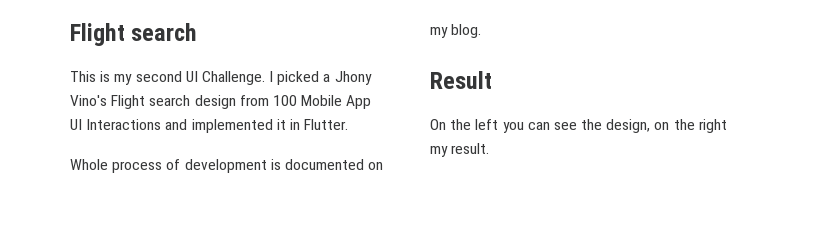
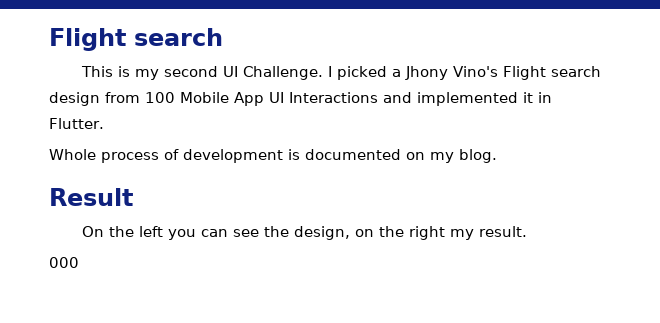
(490, 148) none -> [49,257,79,268] // 000

